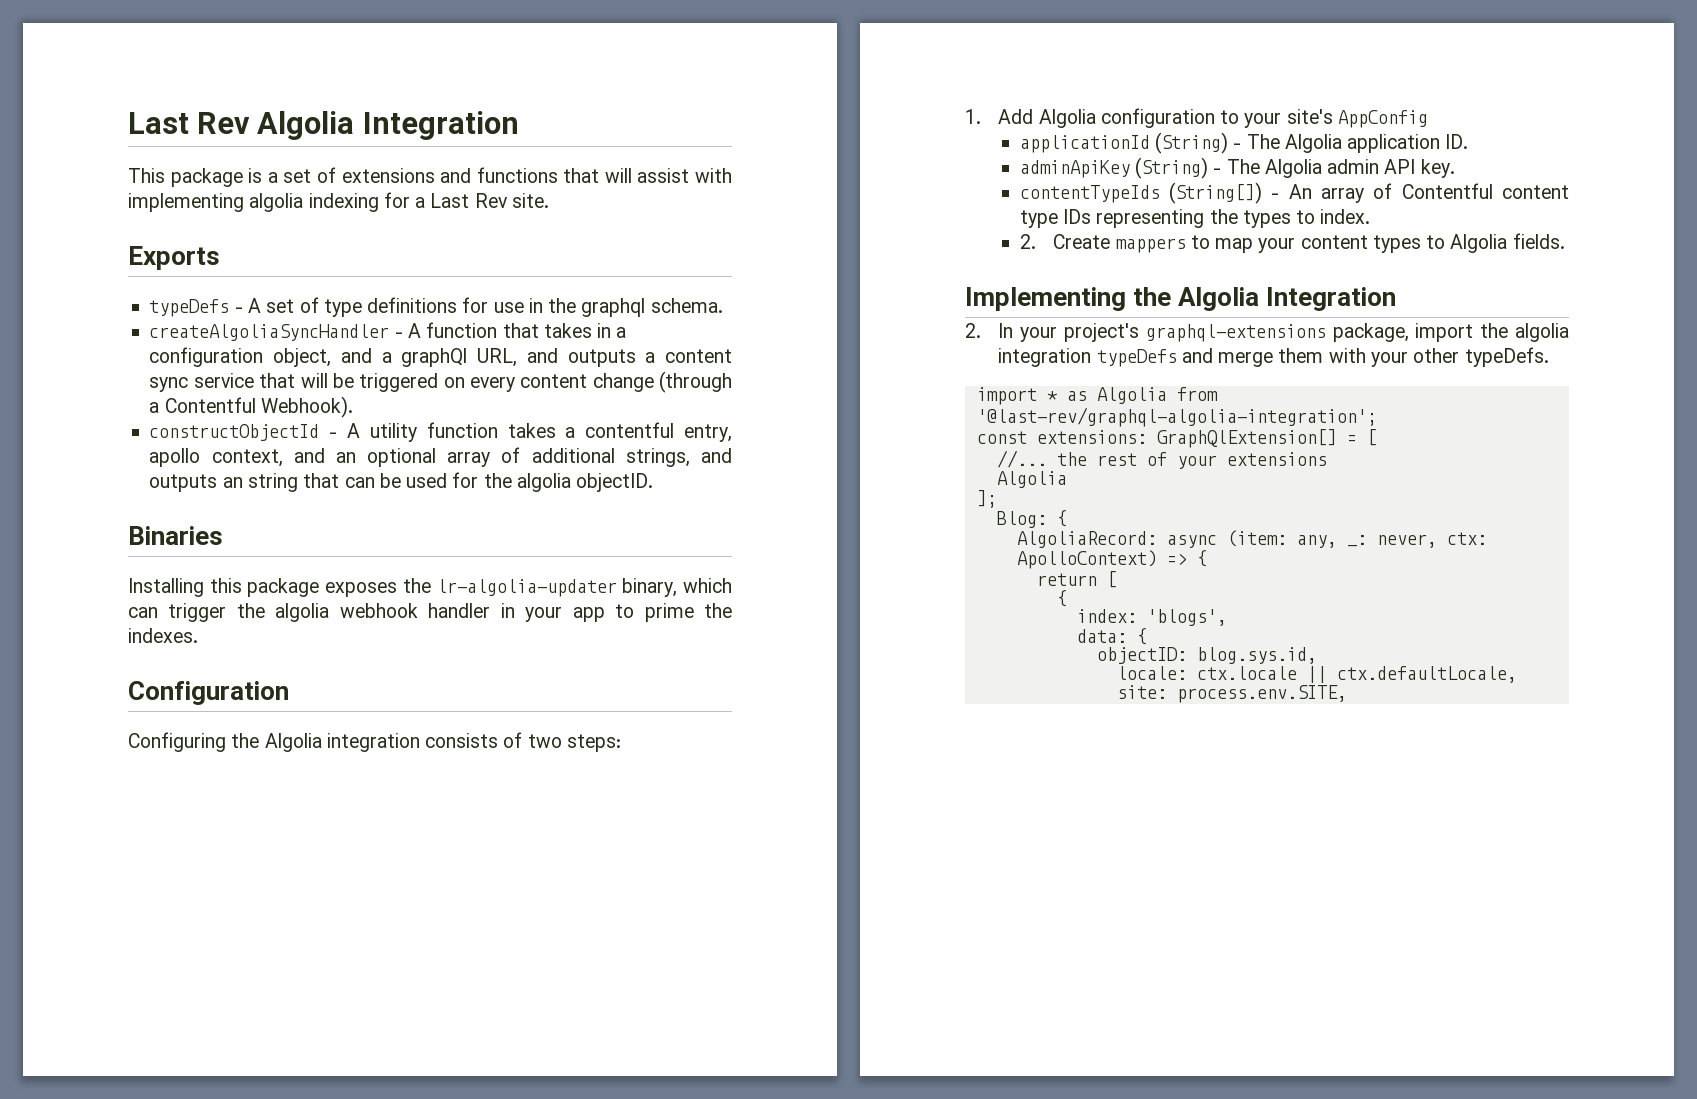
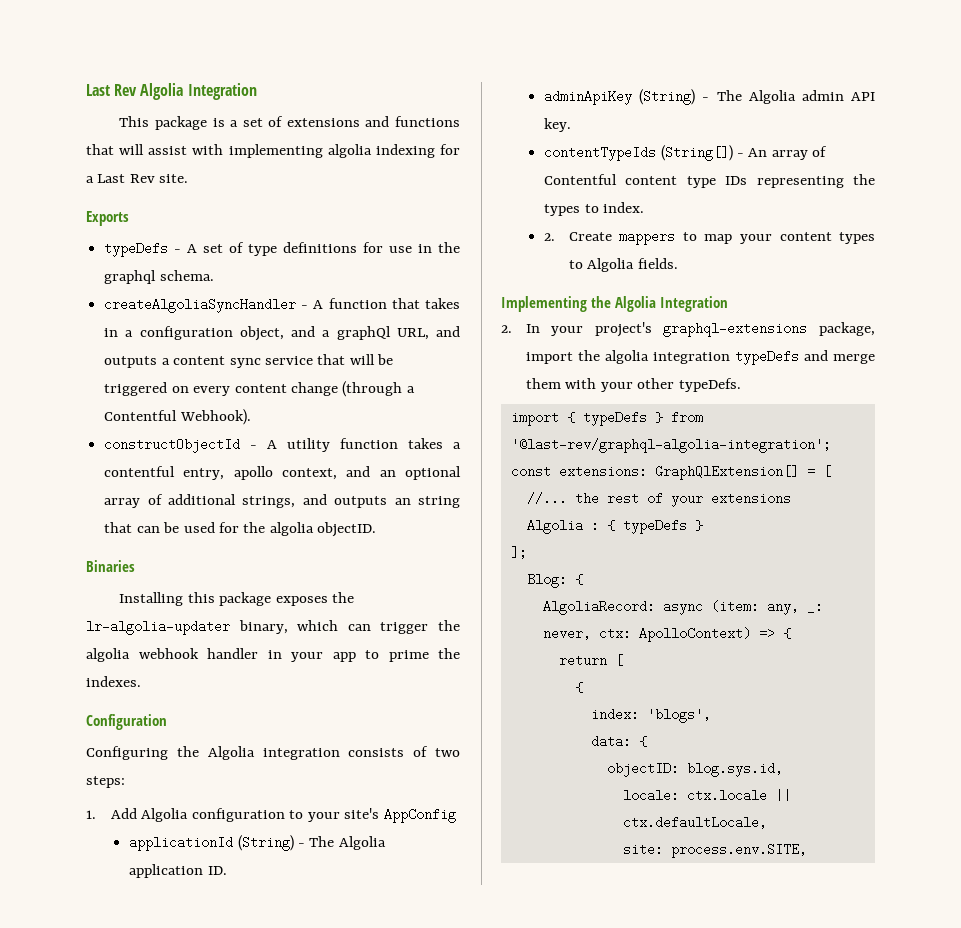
[1046,387,1167,404] * as Algolia -> [566,411,663,426] { typeDefs }
(1067, 479) none -> [590,519,703,534] : { typeDefs }

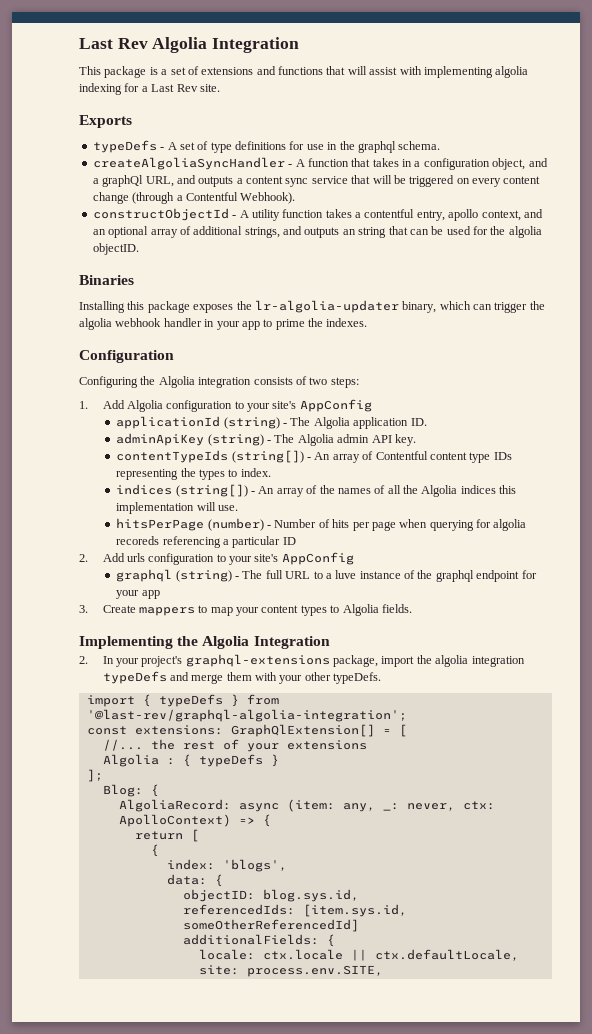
[237,835,294,851] (String) -> [223,417,280,429] (string)
[639,89,696,105] (String) -> [207,434,264,446] (string)
[660,145,733,161] (String[]) -> [231,450,304,463] (string[])
[544,233,556,241] 2. -> [116,484,517,497] [116,502,239,514] [116,518,527,531] [116,536,296,548] [79,552,354,565] [116,569,537,582] [116,590,160,599] [79,605,88,613] indices (string[]) - An array of the names of all the Algolia indices this implementation will use. // hitsPerPage (number) - Number of hits per page when querying for algolia recoreds referencing a particular ID // 2. Add urls configuration to your site's AppConfig // graphql (string) - The full URL to a luve instance of the graphql endpoint for your app // 3.
(783, 769) none -> [182,904,407,917] [182,919,359,932] [182,934,335,947] // referencedIds: [item.sys.id, someOtherReferencedId] // additionalFields: {

